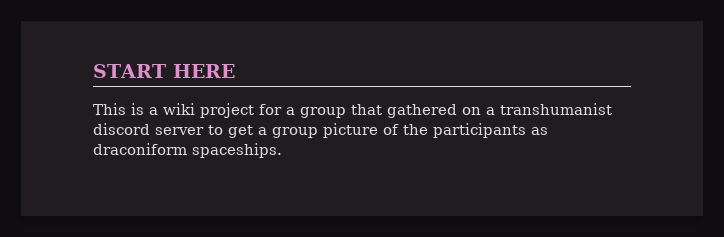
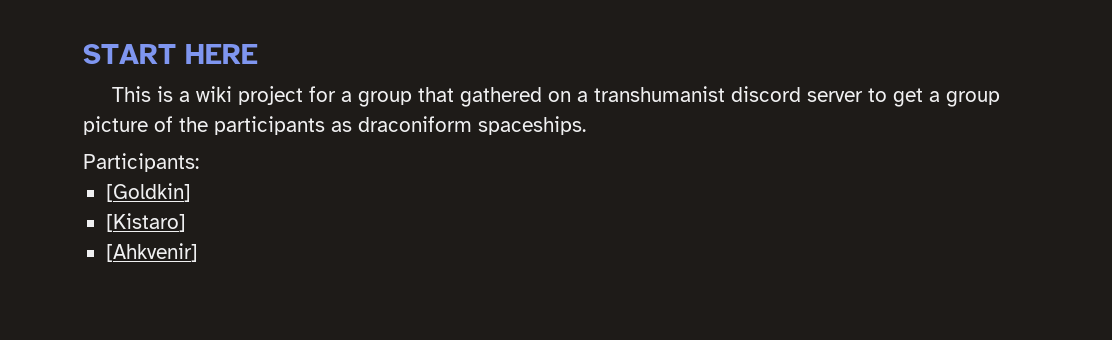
(282, 150) none -> [83,153,199,172] [105,183,191,202] [105,213,186,232] [105,243,198,262] // Participants: // [Goldkin] // [Kistaro] // [Ahkvenir]

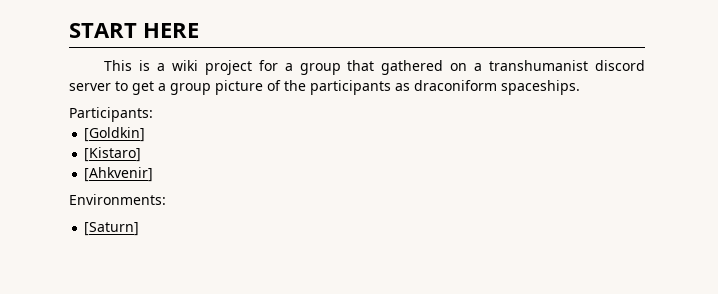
(198, 252) none -> [69,194,166,205] [84,222,140,236] // Environments: // [Saturn]

